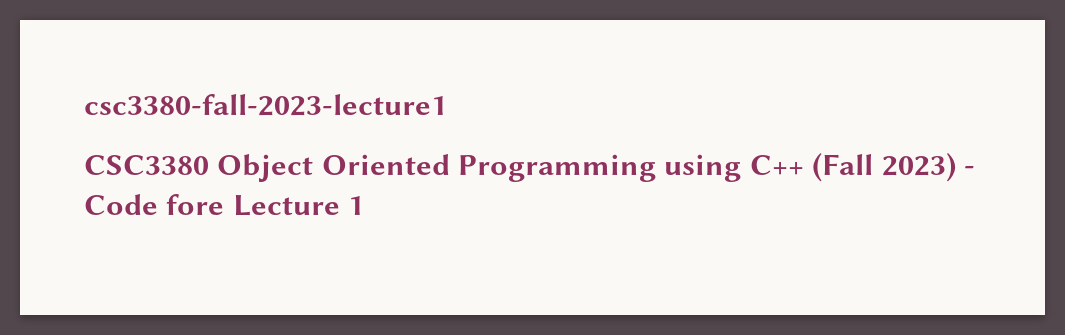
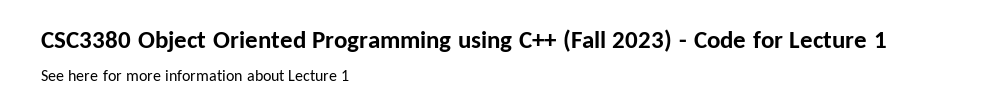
[84,94,447,116] csc3380-fall-2023-lecture1 // -> (41, 39) none
[166,194,365,216] fore Lecture 1 -> [752,31,887,48] [41,70,350,81] for Lecture 1 // See here for more information about Lecture 1

